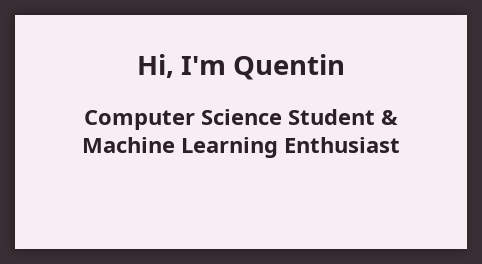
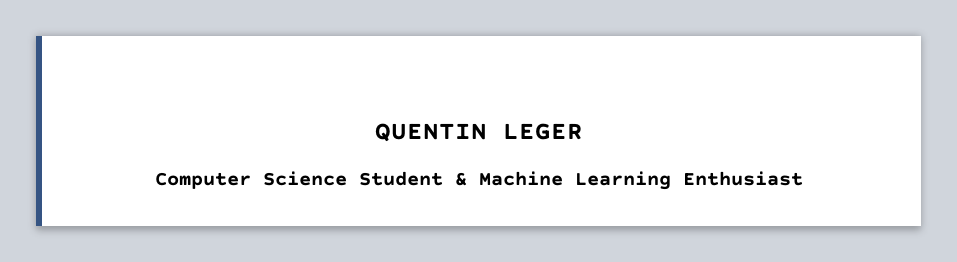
[136,54,346,80] Hi, I'm Quentin -> [374,123,583,142] QUENTIN LEGER

